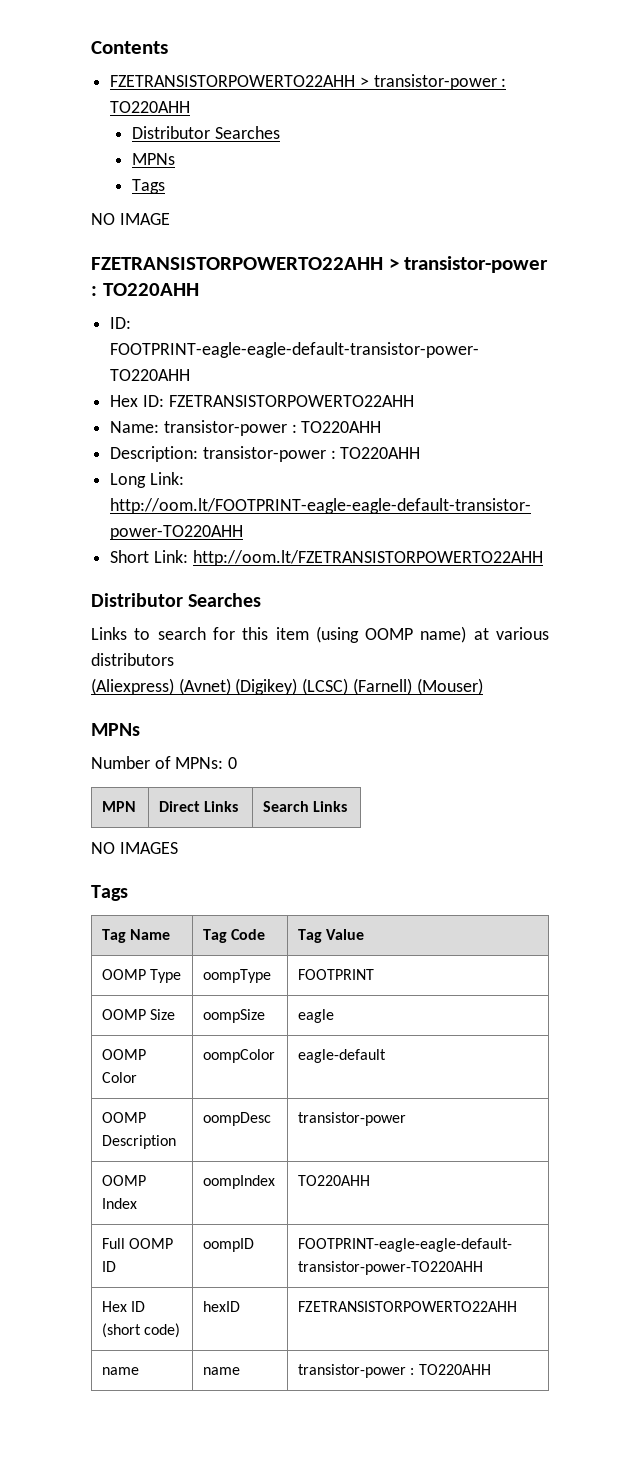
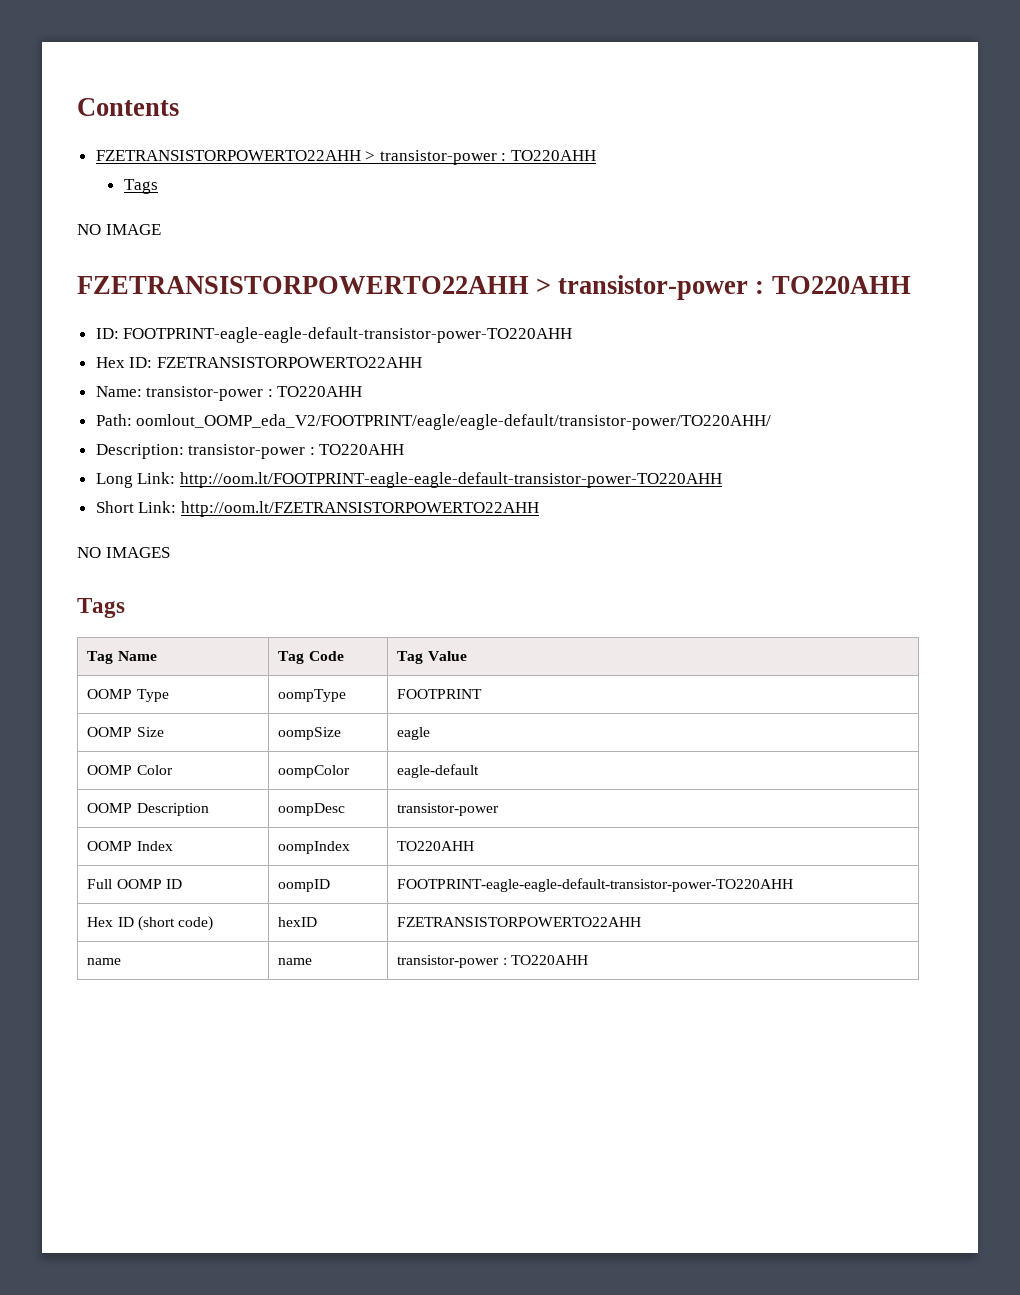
[131,126,280,139] [131,153,175,165] // Distributor Searches // MPNs -> (597, 155) none
(382, 427) none -> [95,414,772,430] // Path: oomlout_OOMP_eda_V2/FOOTPRINT/eagle/eagle-default/transistor-power/TO220AHH/
[91,593,262,607] [91,626,549,643] [91,653,174,666] [91,678,483,695] [91,723,140,736] [91,756,238,769] [102,801,137,812] [159,801,239,812] [263,801,348,812] // Distributor Searches // Links to search for this item (using OOMP name) at various distributors // (Aliexpress) (Avnet) (Digikey) (LCSC) (Farnell) (Mouser) // MPNs // Number of MPNs: 0 // MPN | Direct Links | Search Links -> (539, 509) none

